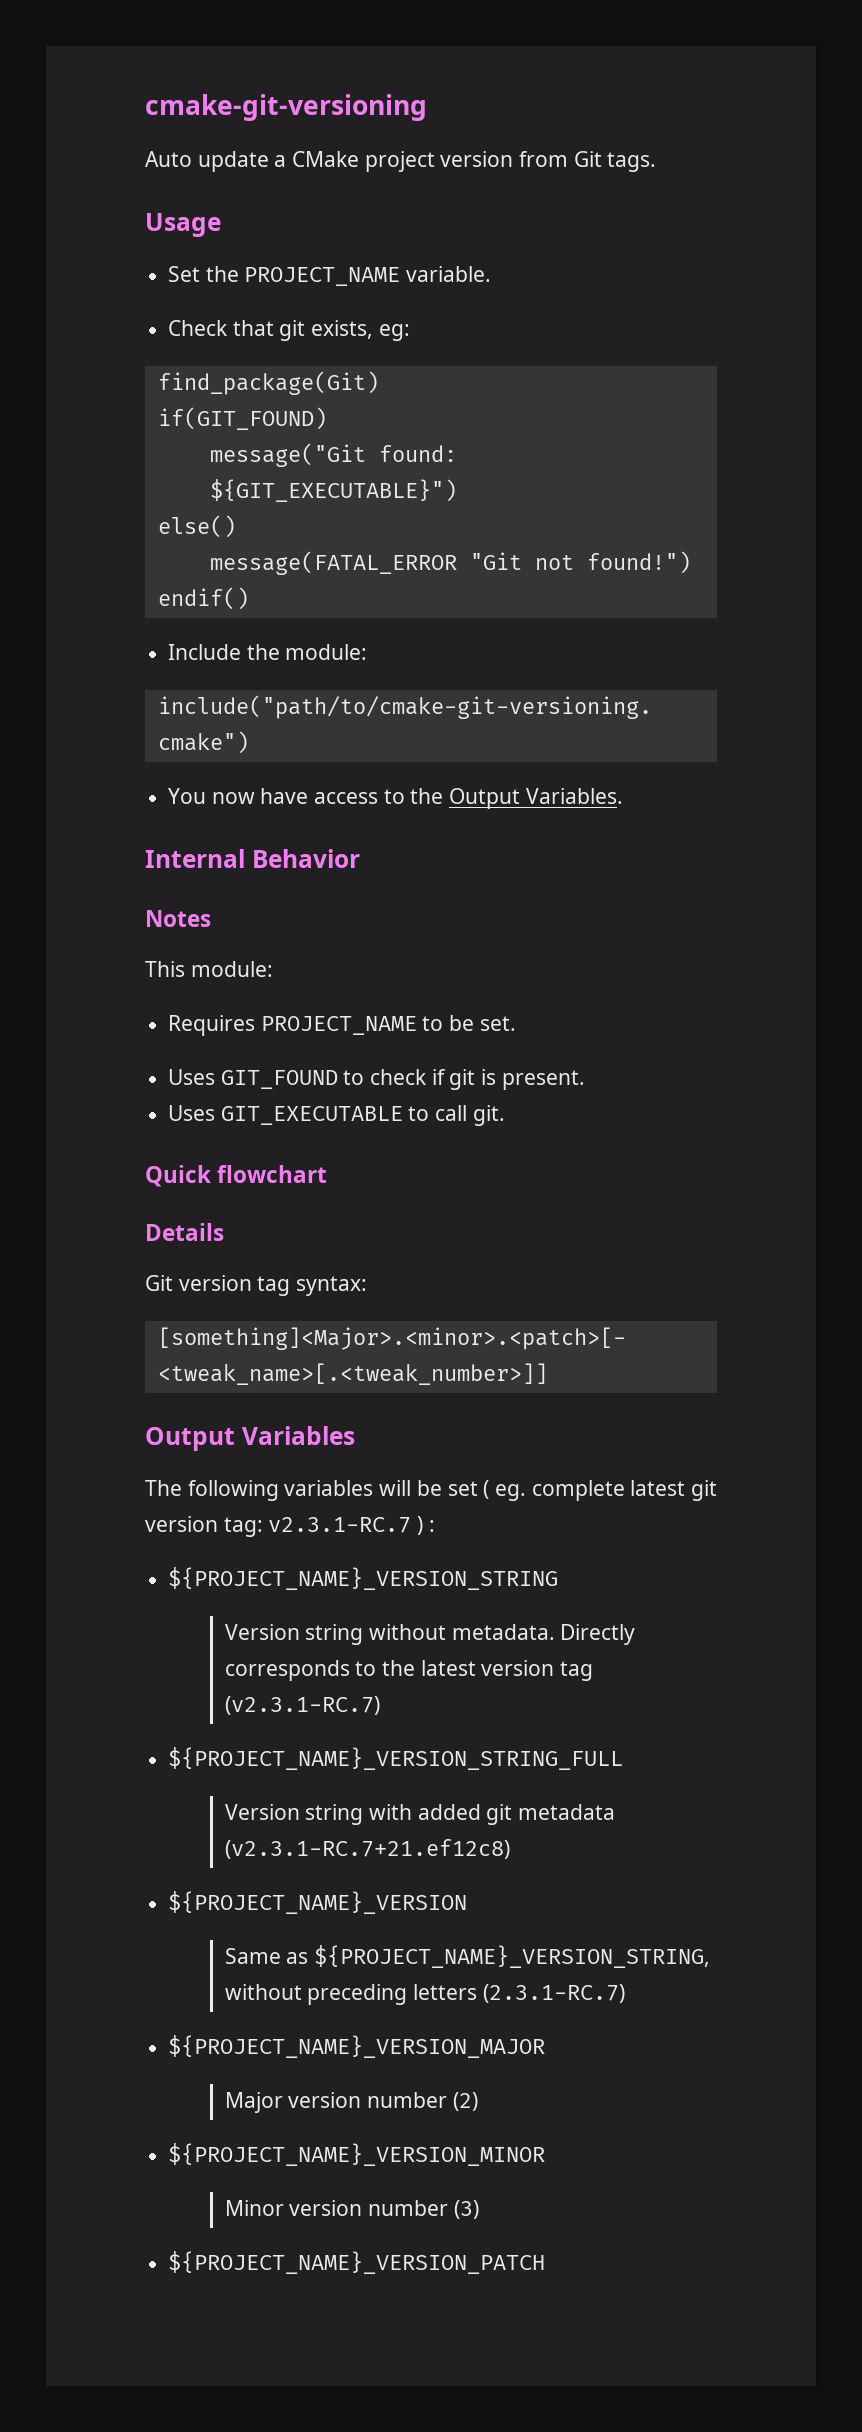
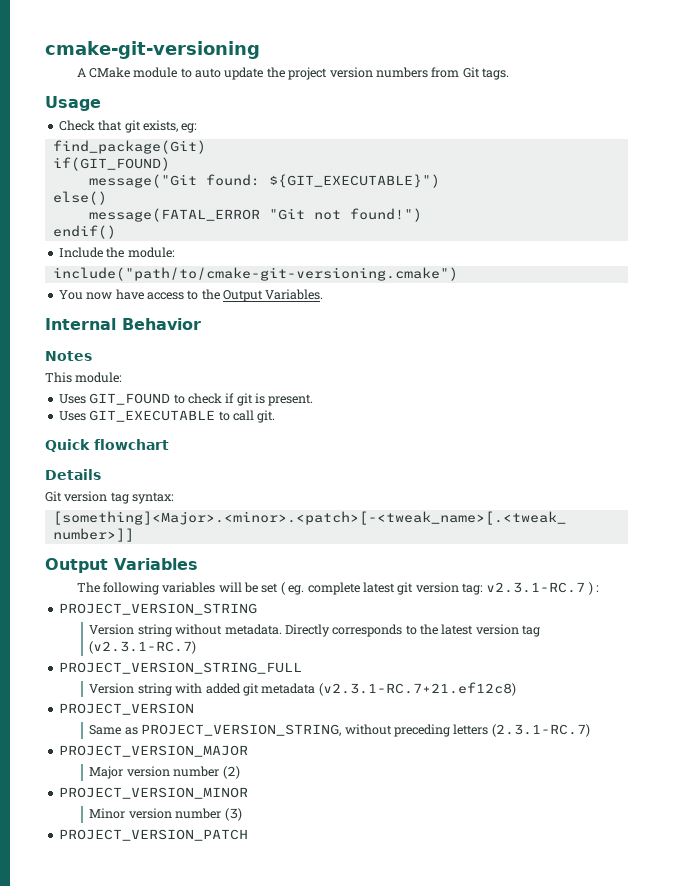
[145,151,360,172] Auto update a CMake -> [76,67,285,80] A CMake module to auto update the
(514, 159) none -> [375,67,428,78] numbers
[168,266,492,286] // Set the PROJECT_NAME variable. -> (101, 103) none
[168,1015,516,1036] // Requires PROJECT_NAME to be set. -> (123, 377) none
[168,1567,559,1590] ${PROJECT_NAME}_VERSION_STRING -> [58,603,257,615] PROJECT_VERSION_STRING
[168,1747,624,1770] ${PROJECT_NAME}_VERSION_STRING_FULL -> [58,662,302,674] PROJECT_VERSION_STRING_FULL
[168,1891,468,1914] ${PROJECT_NAME}_VERSION -> [58,703,194,715] PROJECT_VERSION
[314,1945,711,1968] ${PROJECT_NAME}_VERSION_STRING, -> [141,724,342,736] PROJECT_VERSION_STRING,
[168,2035,546,2058] ${PROJECT_NAME}_VERSION_MAJOR -> [58,745,248,757] PROJECT_VERSION_MAJOR
[168,2143,546,2166] ${PROJECT_NAME}_VERSION_MINOR -> [58,787,248,799] PROJECT_VERSION_MINOR
[168,2251,546,2274] ${PROJECT_NAME}_VERSION_PATCH -> [58,829,248,841] PROJECT_VERSION_PATCH

